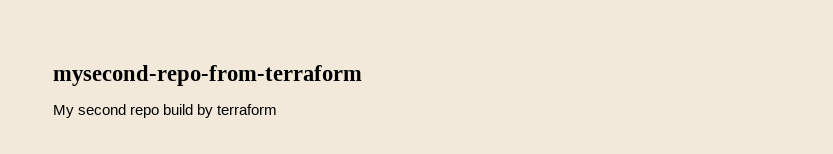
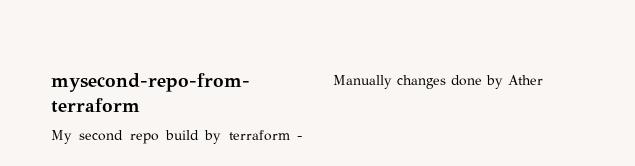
(278, 109) none -> [297,136,302,140] [333,75,543,89] - Manually changes done by Ather

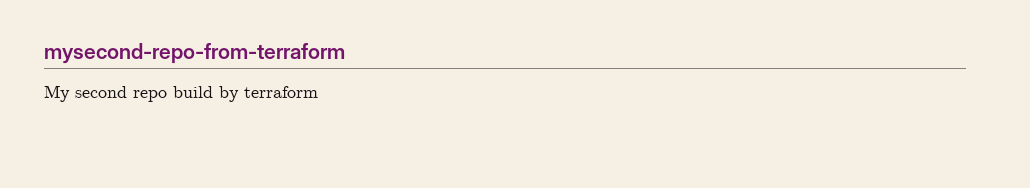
[297,136,302,140] [333,75,543,89] - Manually changes done by Ather -> (318, 92) none

